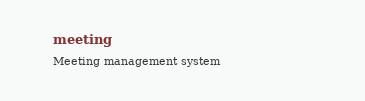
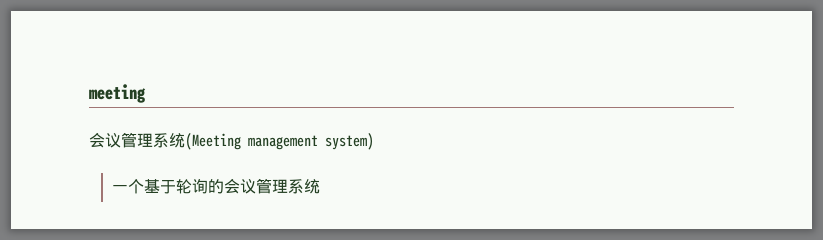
[53,57,221,67] Meeting management system -> [89,132,374,150] [111,178,320,194] 会议管理系统(Meeting management system) // 一个基于轮询的会议管理系统

